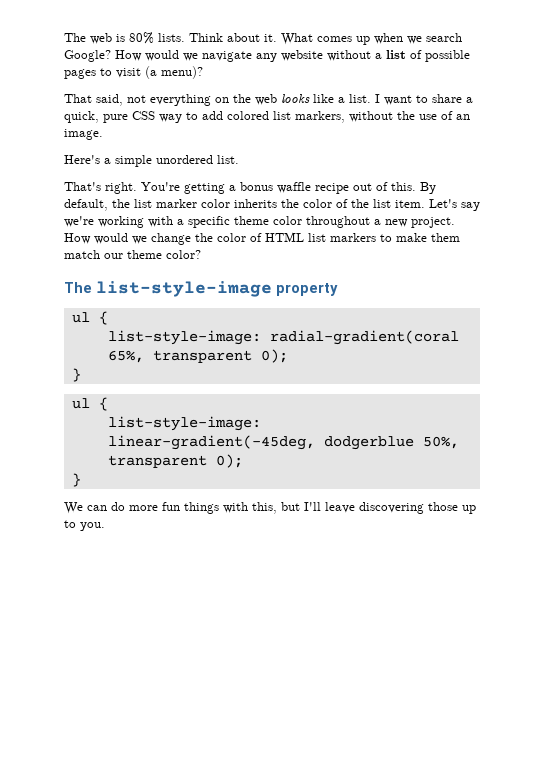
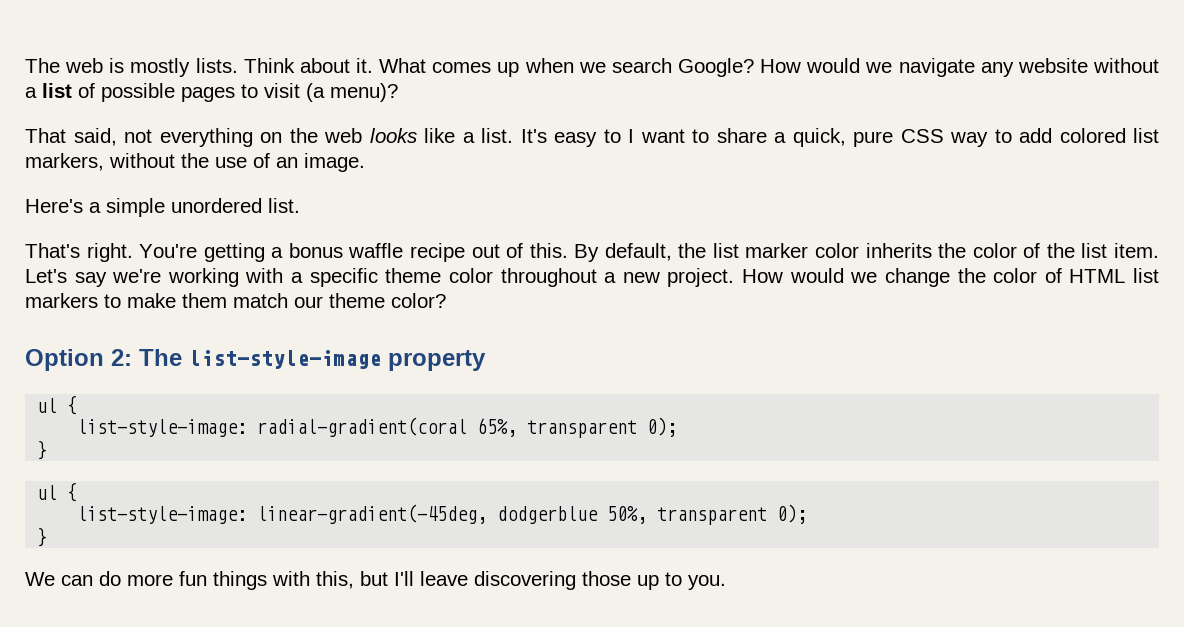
[129,32,154,44] 80% -> [130,58,191,77] mostly
(371, 98) none -> [520,129,621,147] It's easy to
(201, 254) none -> [25,349,132,371] Option 2:

